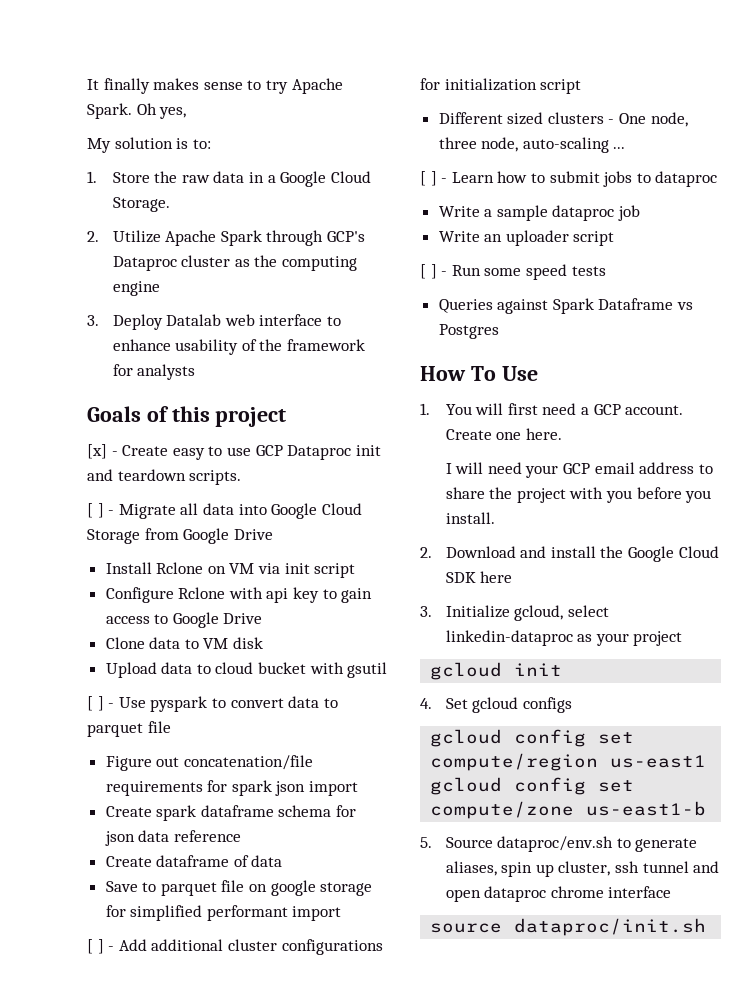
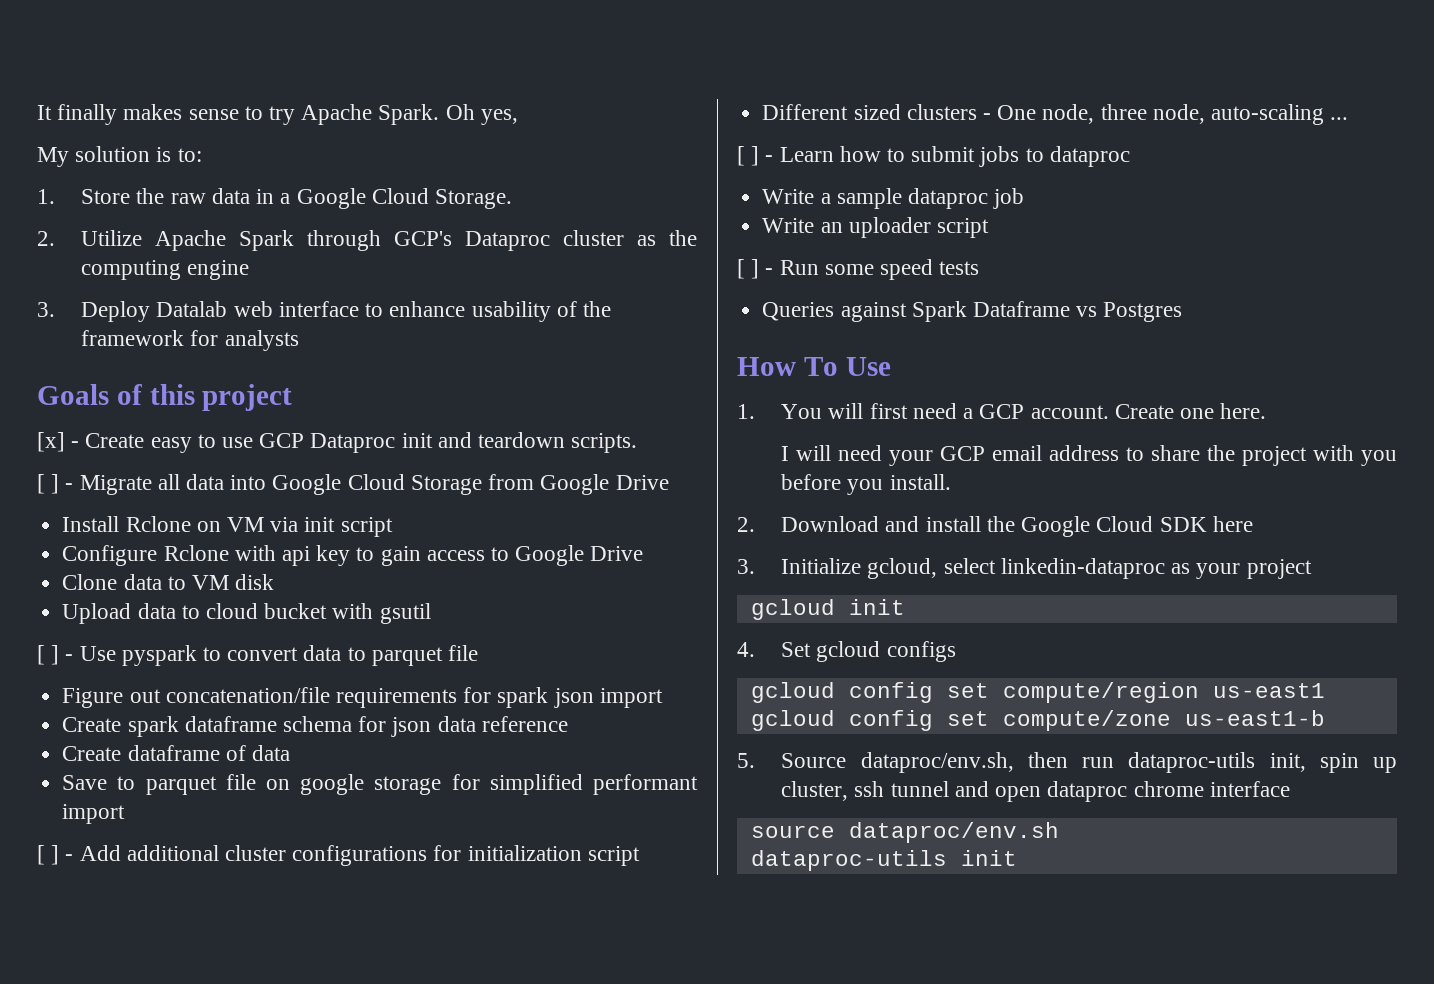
[497,836,698,852] [445,861,497,876] dataproc/env.sh to generate aliases, -> [860,752,1306,773] dataproc/env.sh, then run dataproc-utils init,
[514,918,707,936] dataproc/init.sh -> [848,822,1059,843] [750,850,1017,871] dataproc/env.sh // dataproc-utils init

